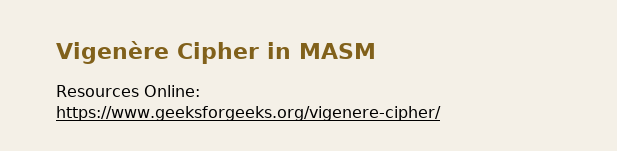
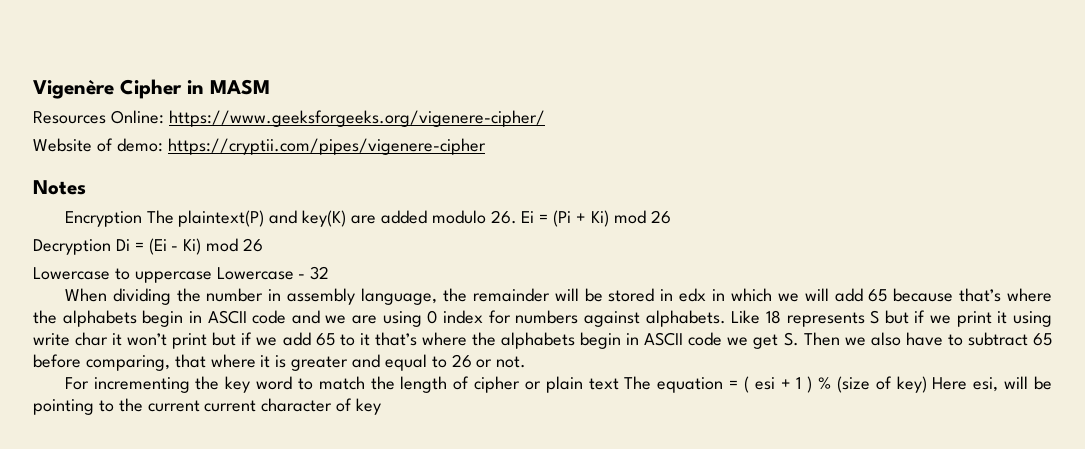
(441, 113) none -> [33,138,486,155] [33,180,86,195] [64,210,671,227] [33,238,264,255] [33,266,330,283] [64,288,1053,305] [33,310,1052,327] [33,332,1053,349] [33,354,527,371] [64,376,1053,393] [33,398,382,415] // Website of demo: https://cryptii.com/pipes/vigenere-cipher // Notes // Encryption The plaintext(P) and key(K) are added modulo 26. Ei = (Pi + Ki) mod 26 // Decryption Di = (Ei - Ki) mod 26 // Lowercase to uppercase Lowercase - 32 // When dividing the number in assembly language, the remainder will be stored in edx in which we will add 65 because that’s where the alphabets begin in ASCII code and we are using 0 index for numbers against alphabets. Like 18 represents S but if we print it using write char it won’t print but if we add 65 to it that’s where the alphabets begin in ASCII code we get S. Then we also have to subtract 65 before comparing, that where it is greater and equal to 26 or not. // For incrementing the key word to match the length of cipher or plain text The equation = ( esi + 1 ) % (size of key) Here esi, will be pointing to the current current character of key

